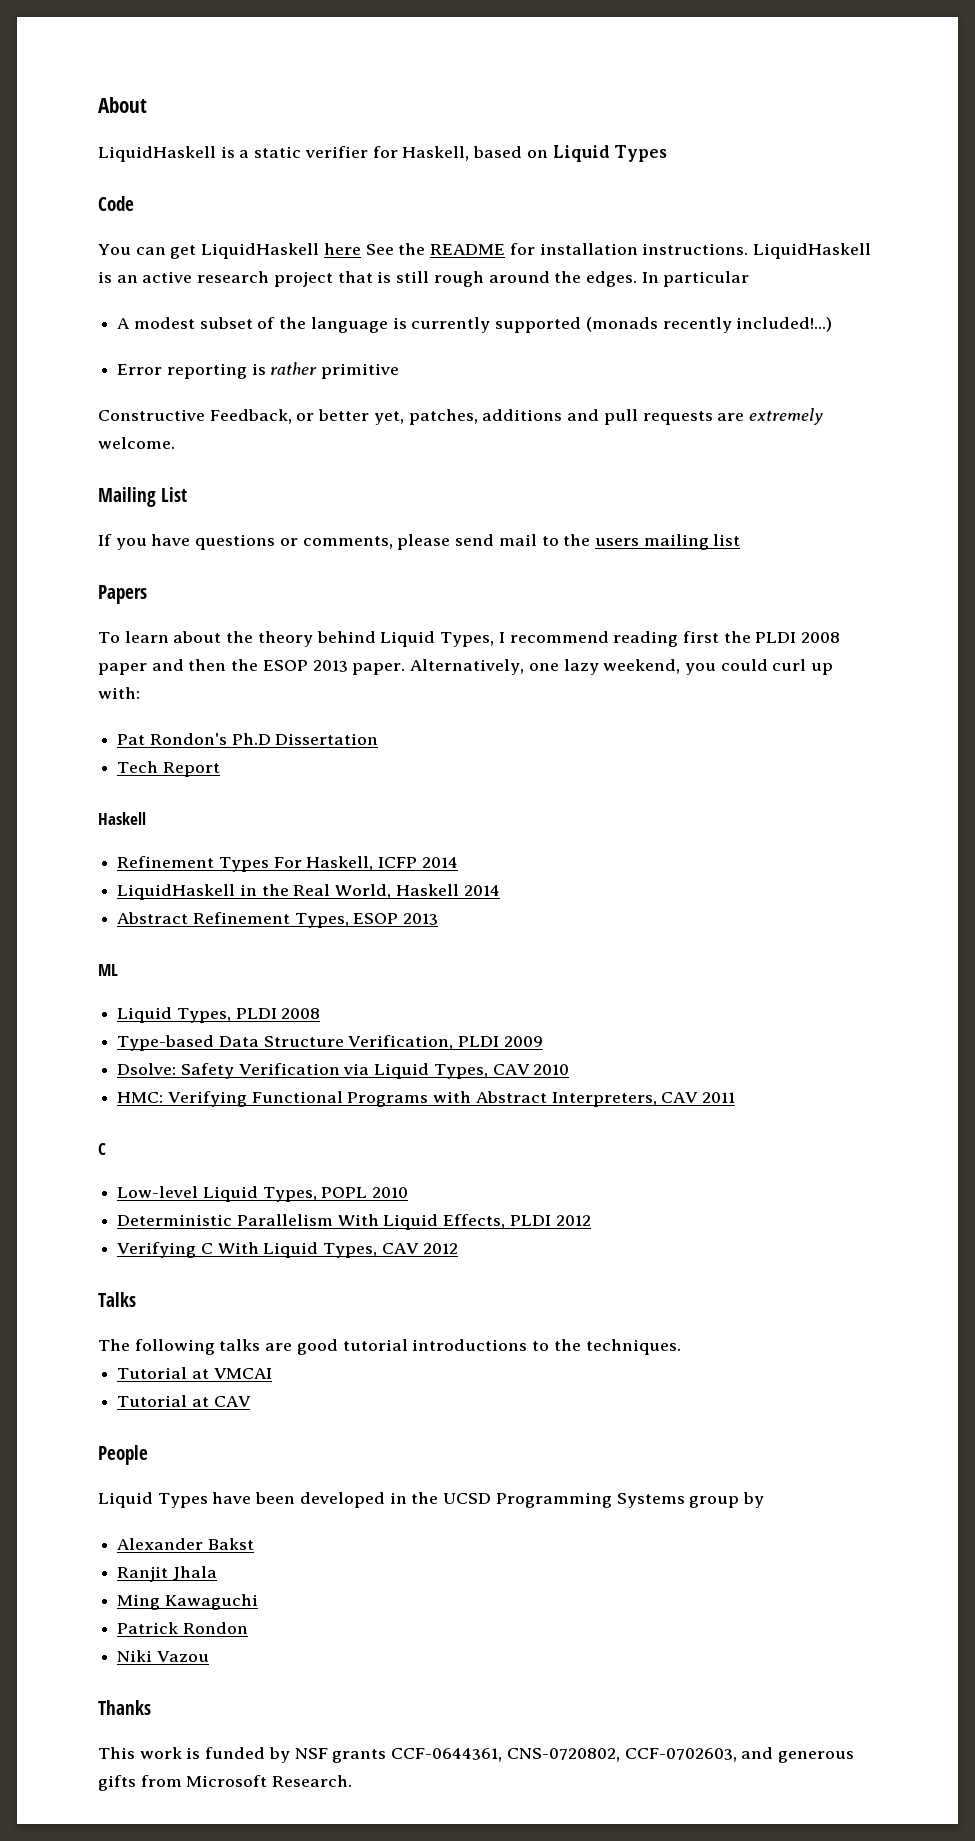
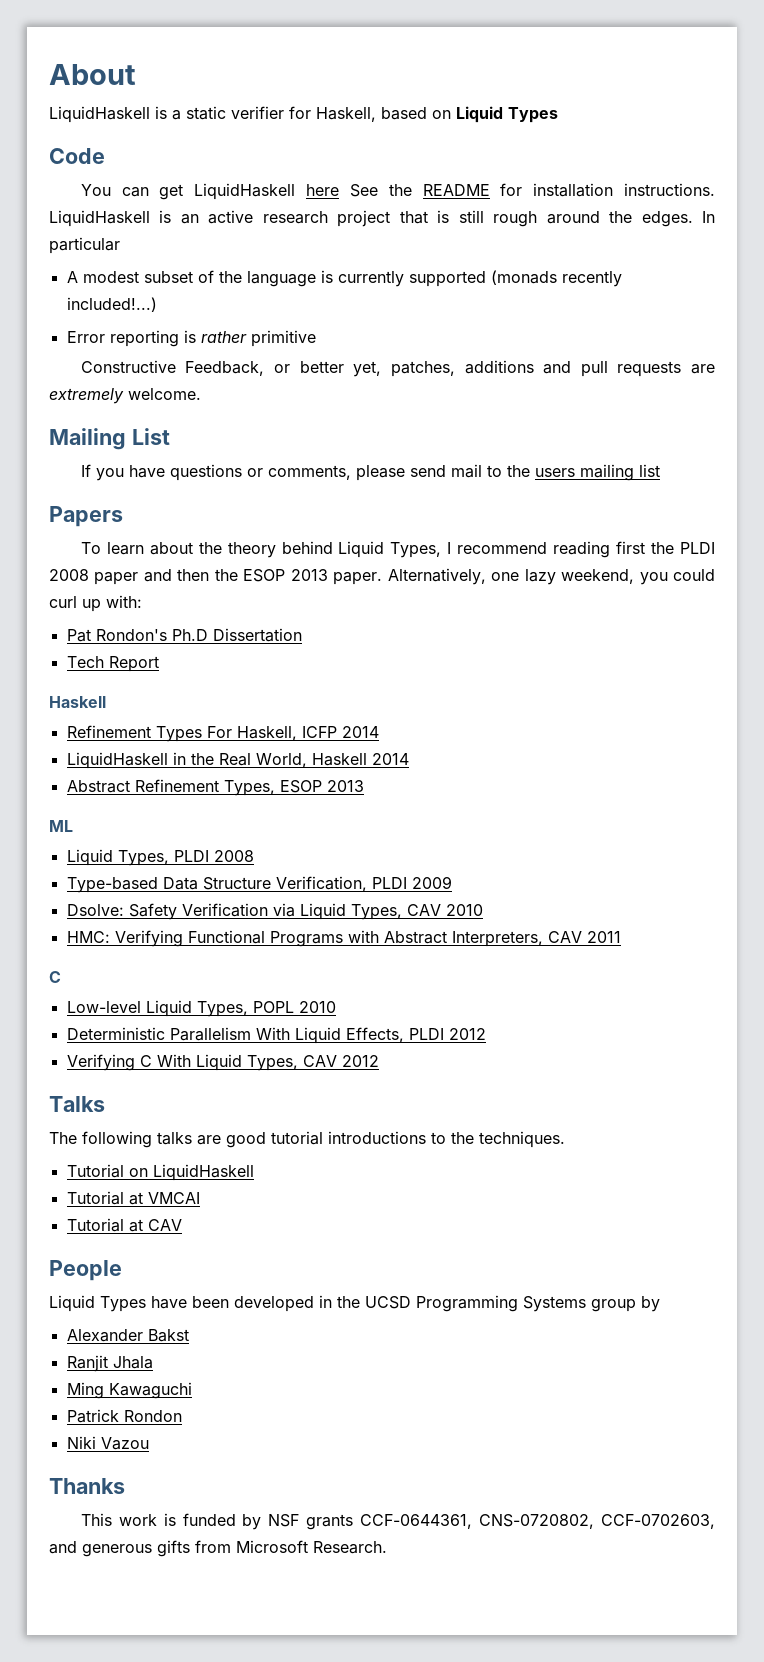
(681, 1347) none -> [66,1164,254,1181] // Tutorial on LiquidHaskell

